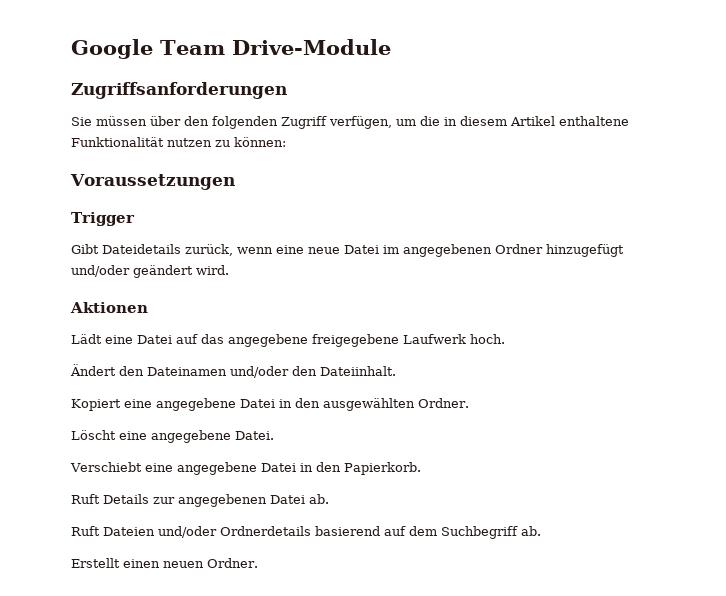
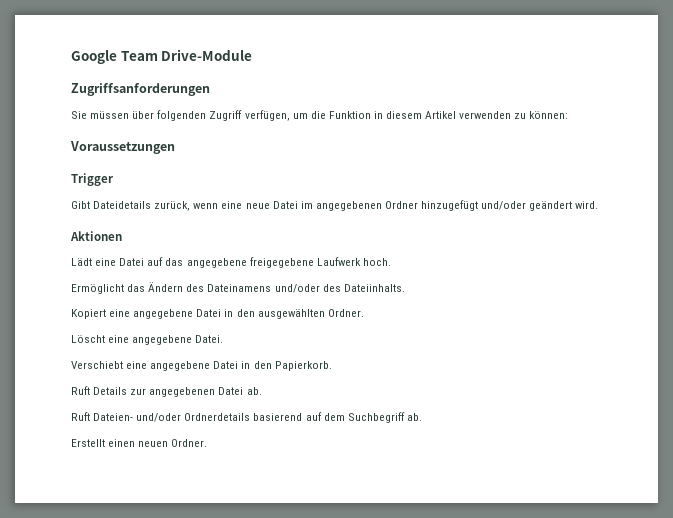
[184,116,209,126] den -> (155, 115) none
(440, 121) none -> [328,111,371,119] Funktion
[559,116,629,126] [71,137,212,147] enthaltene Funktionalität nutzen -> [459,111,512,119] verwenden
[70,364,396,378] Ändert den Dateinamen und/oder den Dateiinhalt. -> [71,282,405,294] Ermöglicht das Ändern des Dateinamens und/oder des Dateiinhalts.
[103,527,155,536] Dateien -> [93,413,134,421] Dateien-

